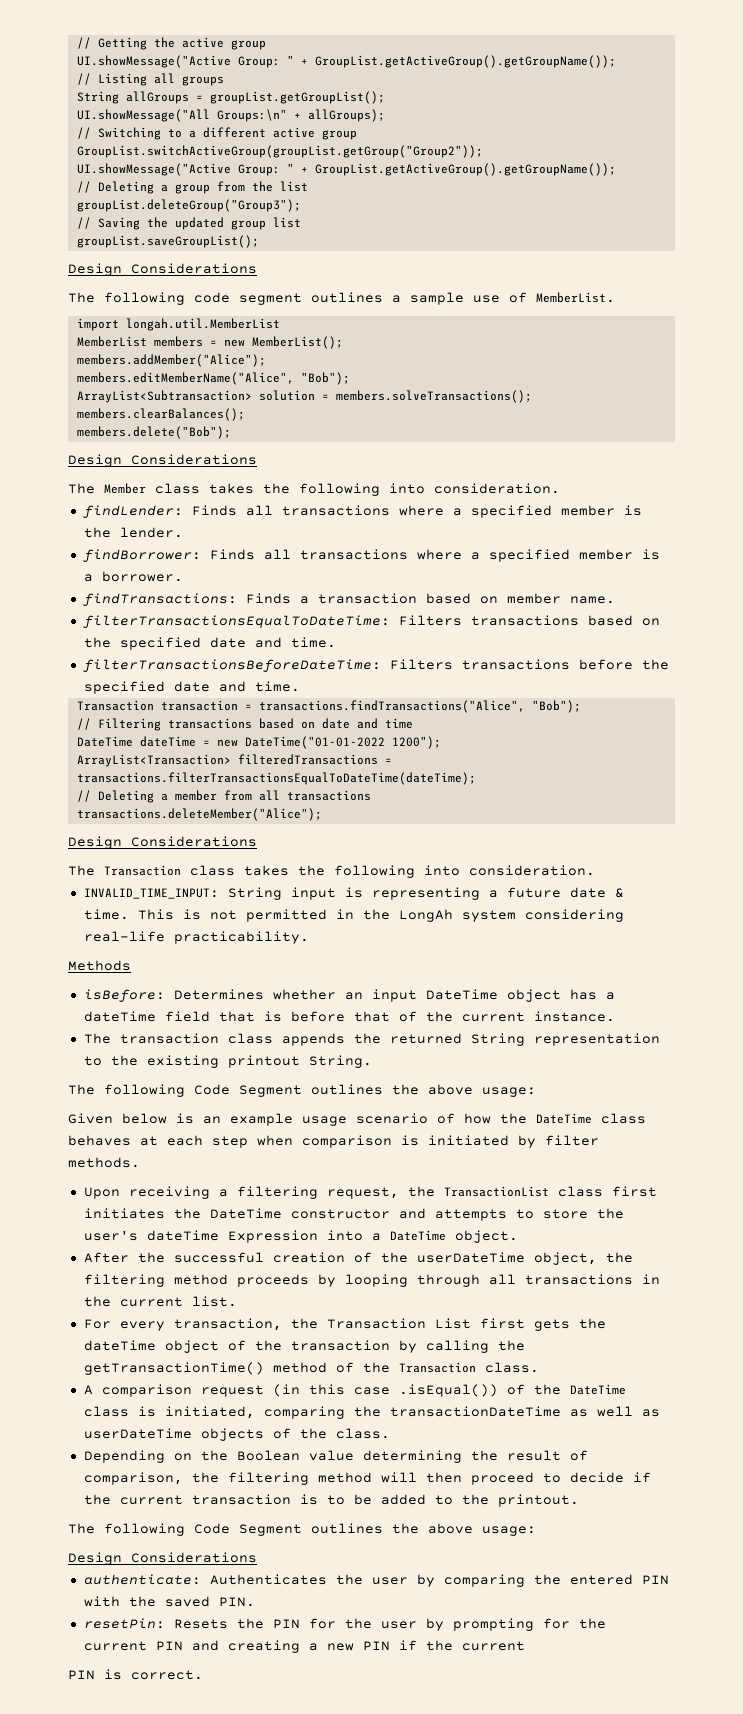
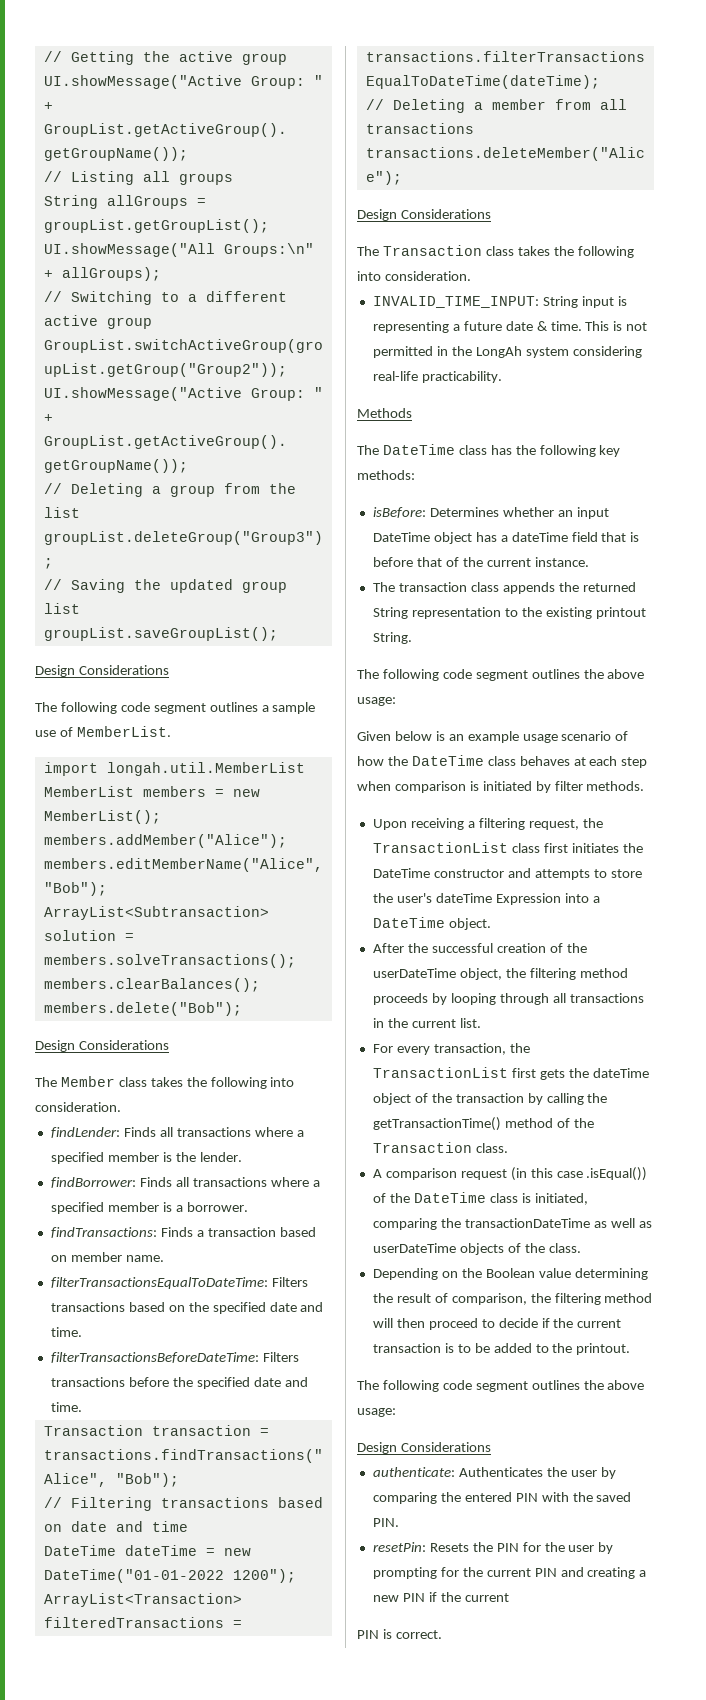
(131, 965) none -> [357,444,621,457] [357,470,415,480] // The DateTime class has the following key methods:
[194,1084,302,1097] Code Segment -> [442,669,528,681] code segment
[326,1318,471,1329] Transaction List -> [372,1067,508,1078] TransactionList
[194,1523,302,1536] Code Segment -> [442,1380,528,1392] code segment

